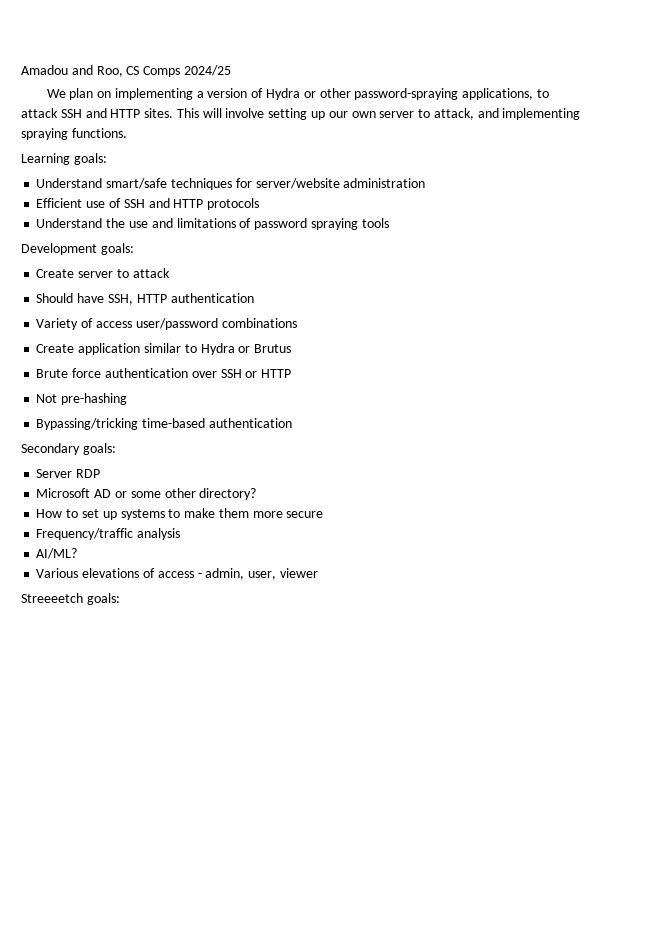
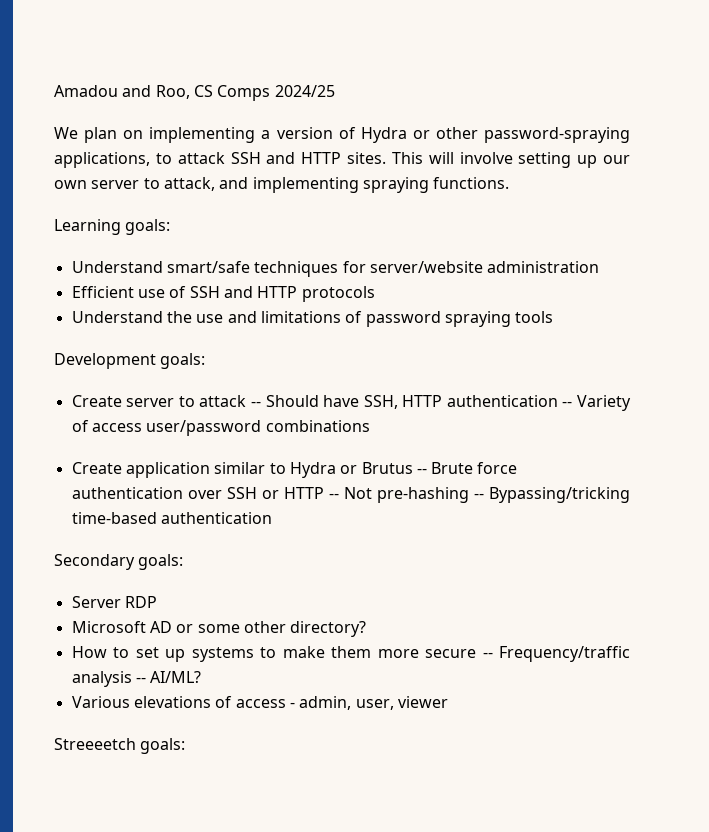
(170, 273) // -> [250,401,261,407] --
(254, 298) // -> [562,401,573,407] --
(292, 348) // -> [416,468,427,474] --
(292, 373) // -> [328,493,339,499] --
(128, 399) // -> [473,493,484,499] --
(324, 514) // -> [482,652,493,658] --
(181, 534) // -> [135,677,146,683] --

